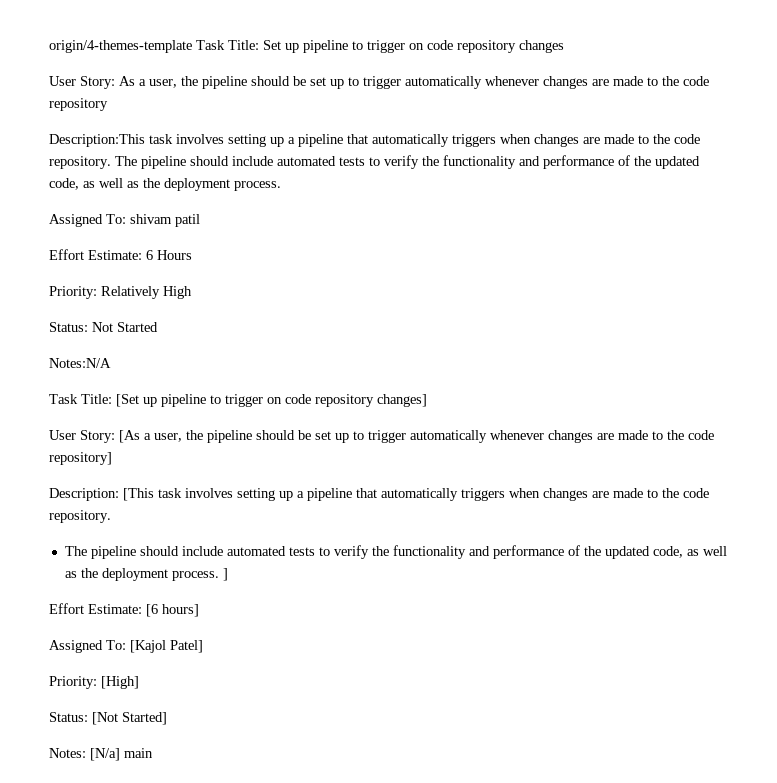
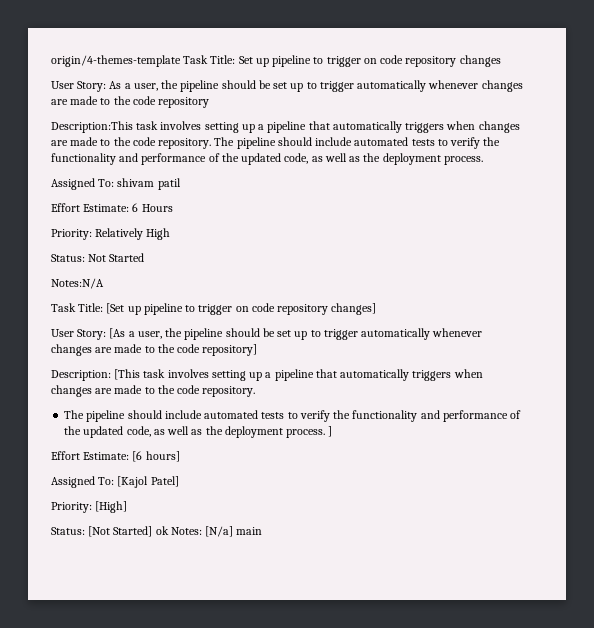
(167, 718) // -> [155,526,169,535] ok

